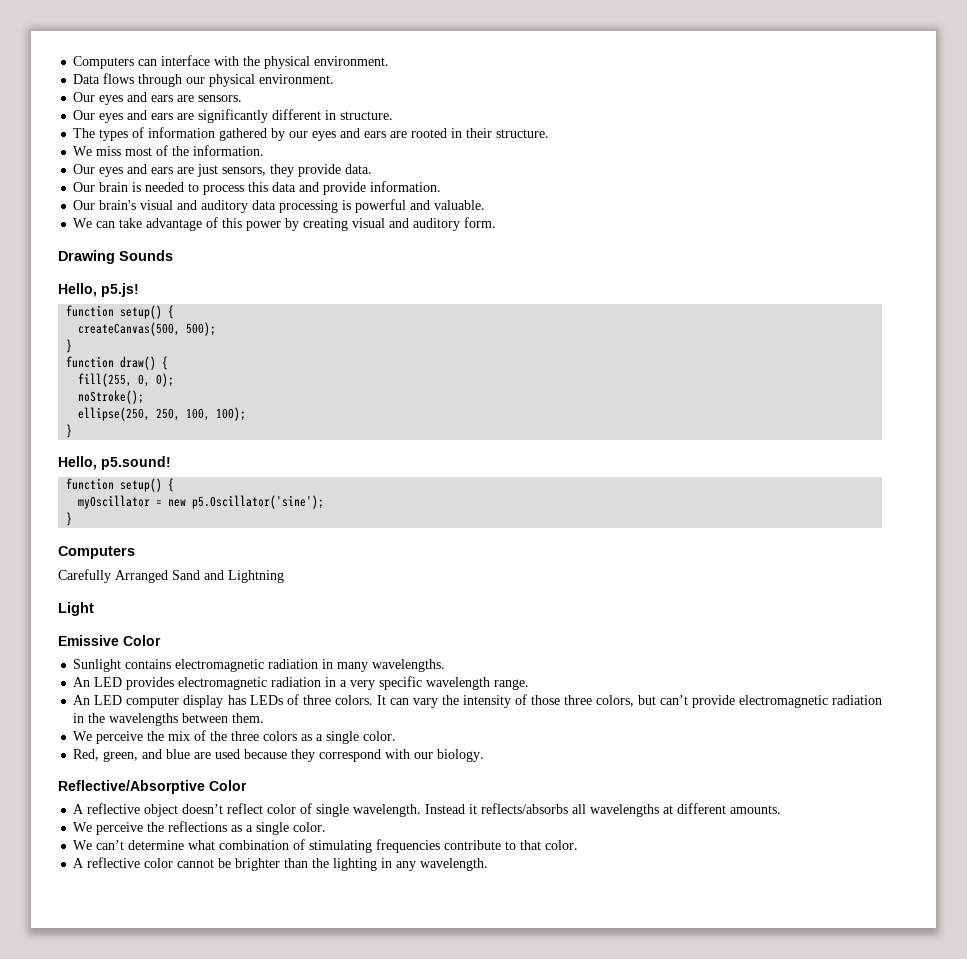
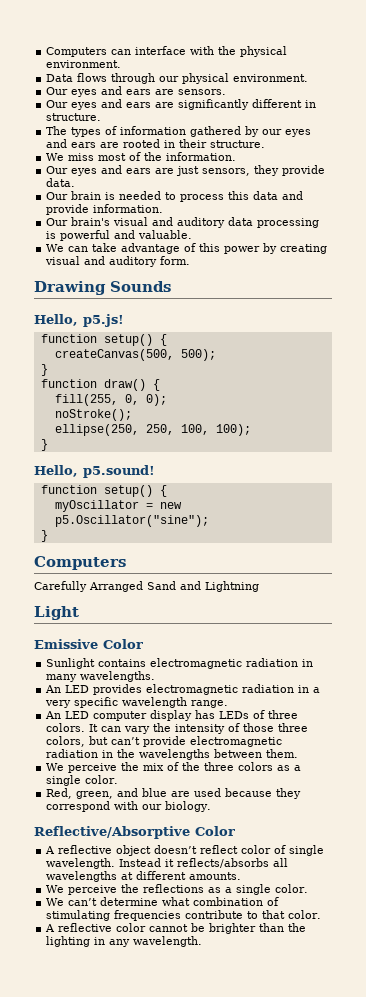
[192,495,325,509] p5.Oscillator('sine'); -> [54,515,209,527] p5.Oscillator("sine");

